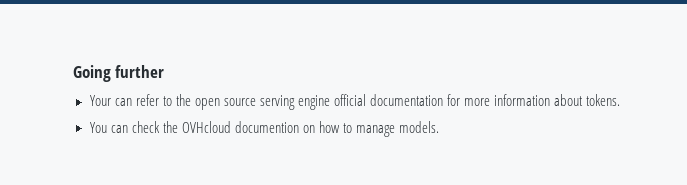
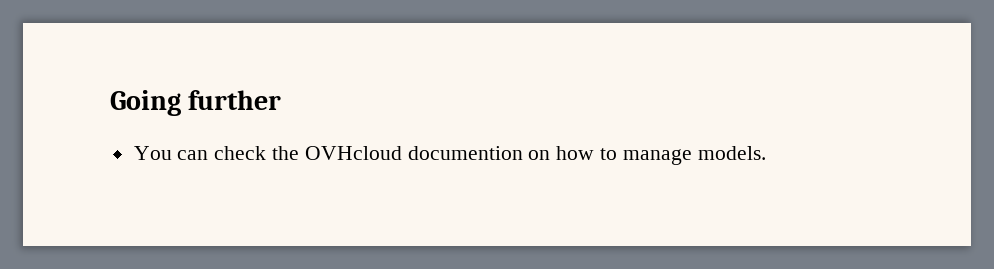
[89,94,621,110] // Your can refer to the open source serving engine official documentation for more information about tokens. -> (282, 100) none

